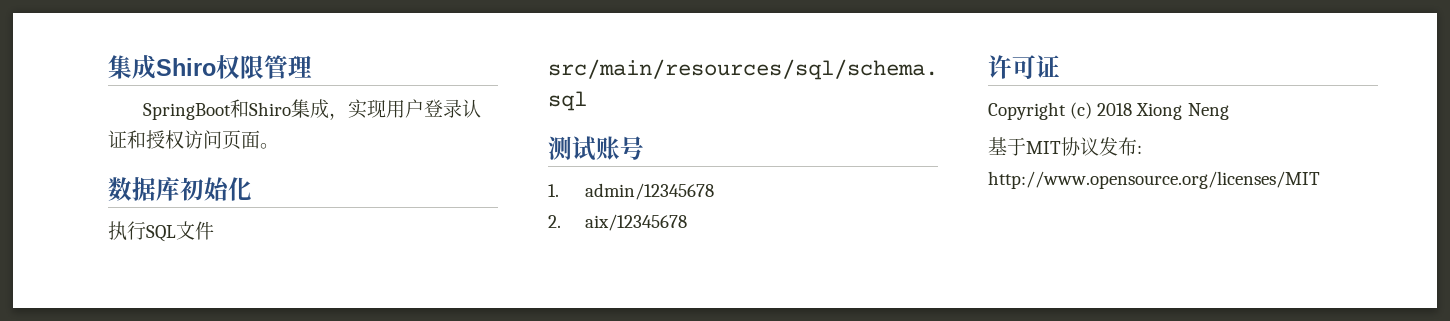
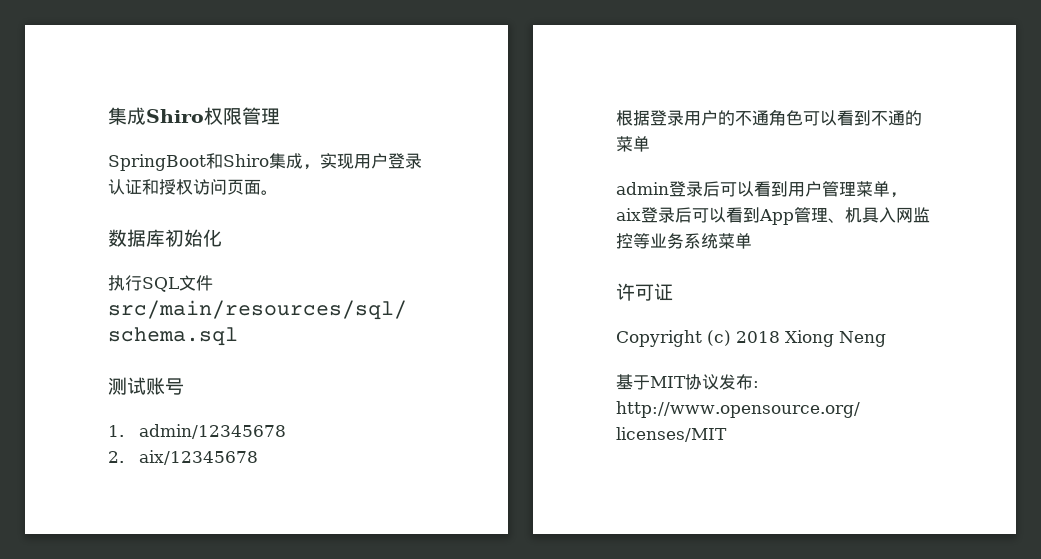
(687, 222) none -> [616,109,922,126] [616,136,650,152] [616,181,907,198] [616,207,930,225] [616,233,752,249] // 根据登录用户的不通角色可以看到不通的菜单 // admin登录后可以看到用户管理菜单，aix登录后可以看到App管理、机具入网监控等业务系统菜单

